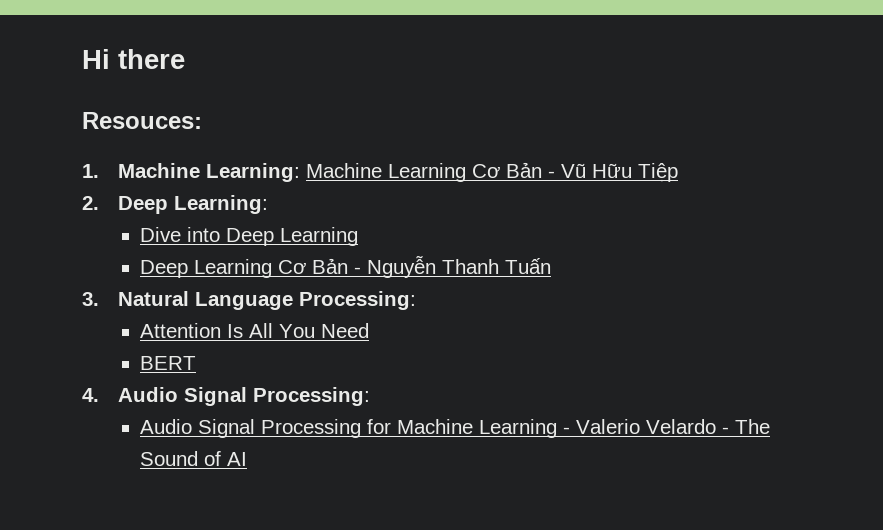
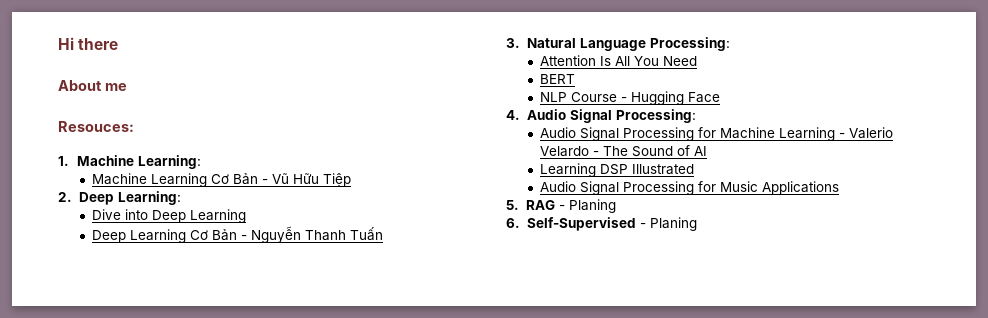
(185, 59) none -> [58,80,127,91] // About me
(300, 172) none -> (202, 162) //
(197, 363) none -> [539,91,720,105] // NLP Course - Hugging Face
(248, 459) none -> [539,163,694,177] [539,181,839,195] [506,199,616,213] [506,217,697,231] // Learning DSP Illustrated // Audio Signal Processing for Music Applications // 5. RAG - Planing // 6. Self-Supervised - Planing

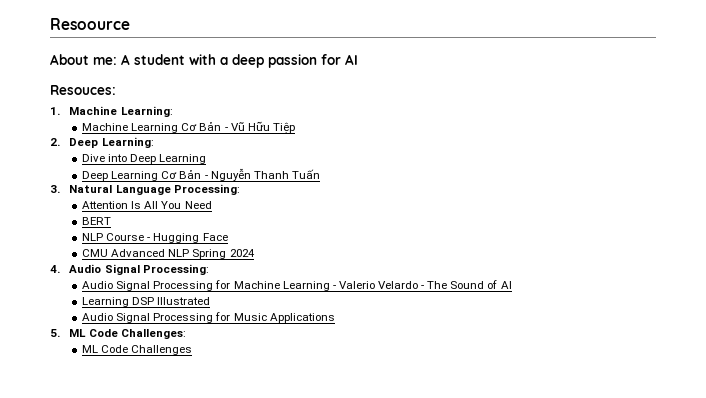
[58,37,119,50] Hi there -> [50,18,130,30] Resoource
[104,83,127,91] me -> [93,54,358,68] me: A student with a deep passion for AI
(720, 97) none -> [82,249,255,259] // CMU Advanced NLP Spring 2024
[525,199,616,213] [506,217,697,231] RAG - Planing // 6. Self-Supervised - Planing -> [69,329,186,339] [82,345,193,355] ML Code Challenges: // ML Code Challenges

